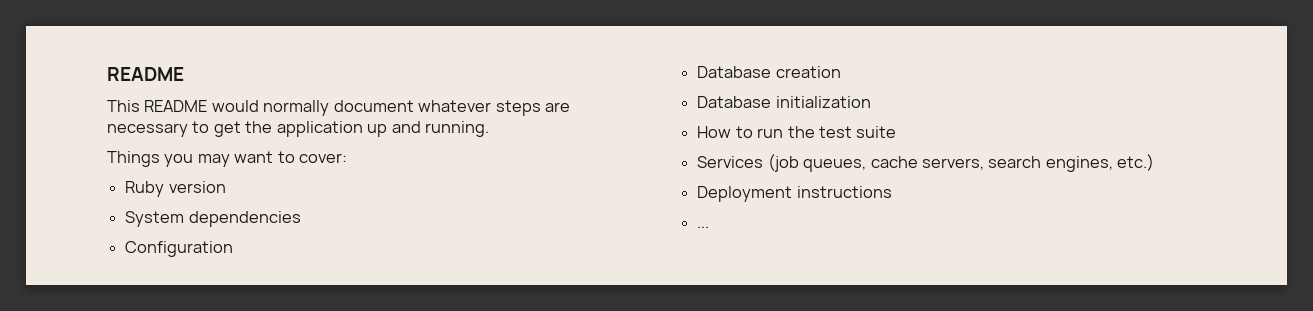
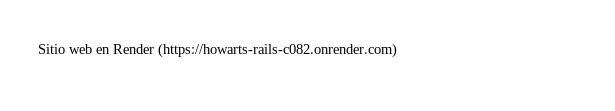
[107,67,184,81] [107,100,571,116] [107,121,490,137] [107,151,348,167] [125,181,226,197] [125,211,301,227] [125,241,234,257] [697,66,841,78] [697,96,871,108] [697,126,897,138] [697,154,1155,172] [697,186,892,202] [697,226,710,228] README // This README would normally document whatever steps are necessary to get the application up and running. // Things you may want to cover: // Ruby version // System dependencies // Configuration // Database creation // Database initialization // How to run the test suite // Services (job queues, cache servers, search engines, etc.) // Deployment instructions // ... -> [38,43,397,58] Sitio web en Render (https://howarts-rails-c082.onrender.com)

